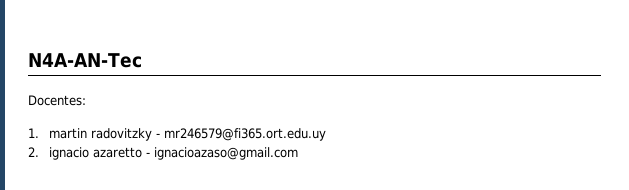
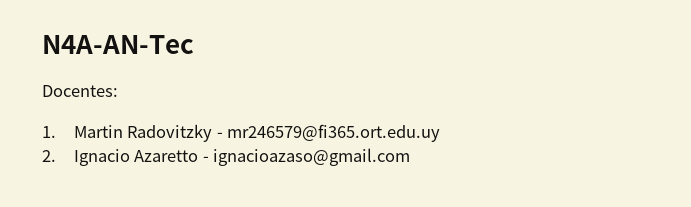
[48,128,152,141] martin radovitzky -> [73,124,213,142] Martin Radovitzky
[48,147,142,160] ignacio azaretto -> [73,149,199,166] Ignacio Azaretto

